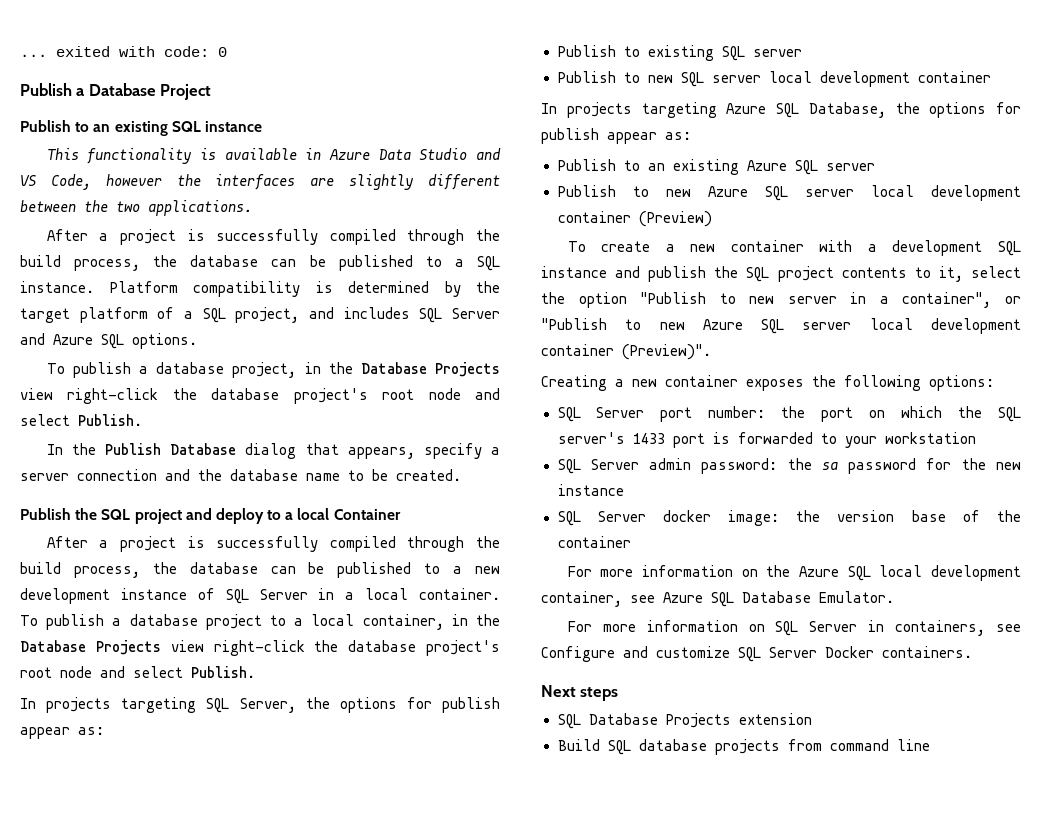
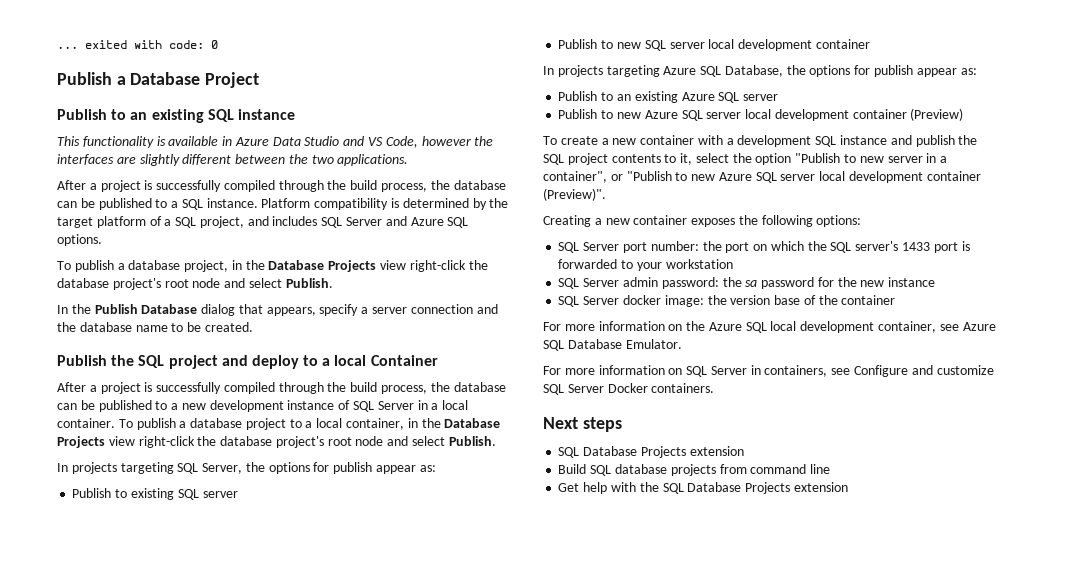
(930, 745) none -> [558,482,848,494] // Get help with the SQL Database Projects extension

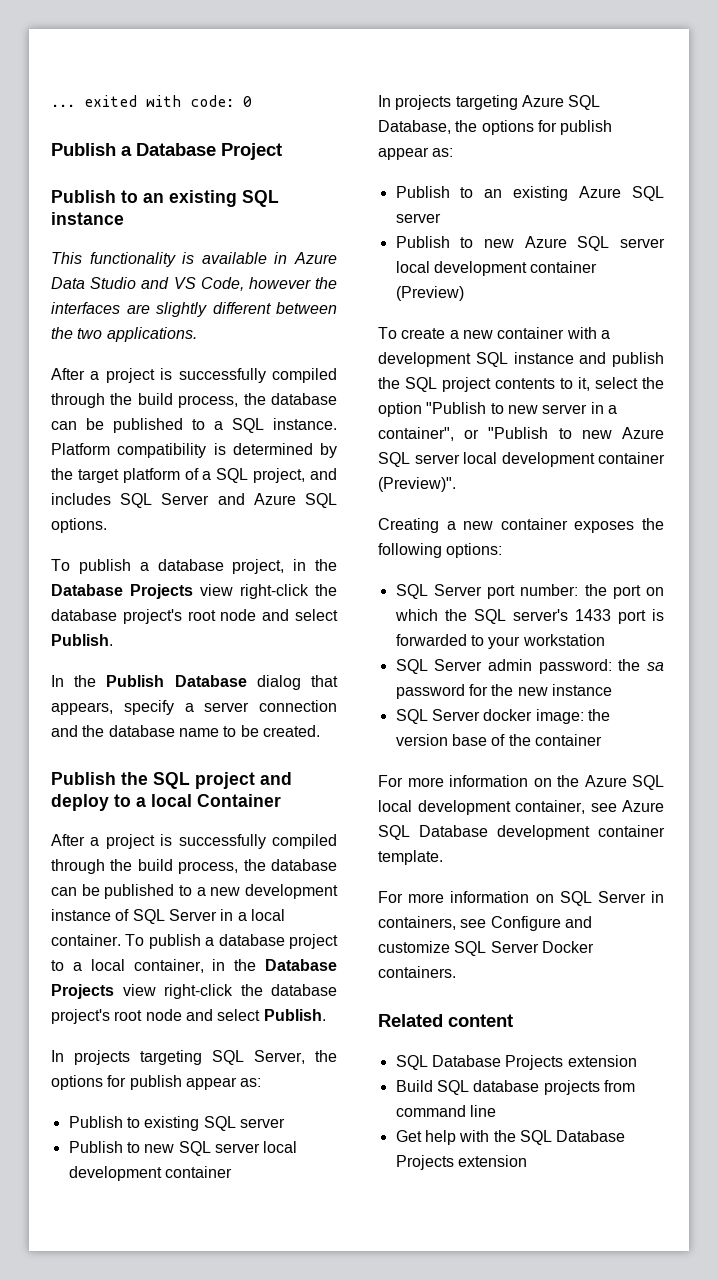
[625,339,682,349] Emulator. -> [497,825,665,840] [378,850,443,865] development container template.
[543,417,622,432] Next steps -> [378,1014,513,1027] Related content

